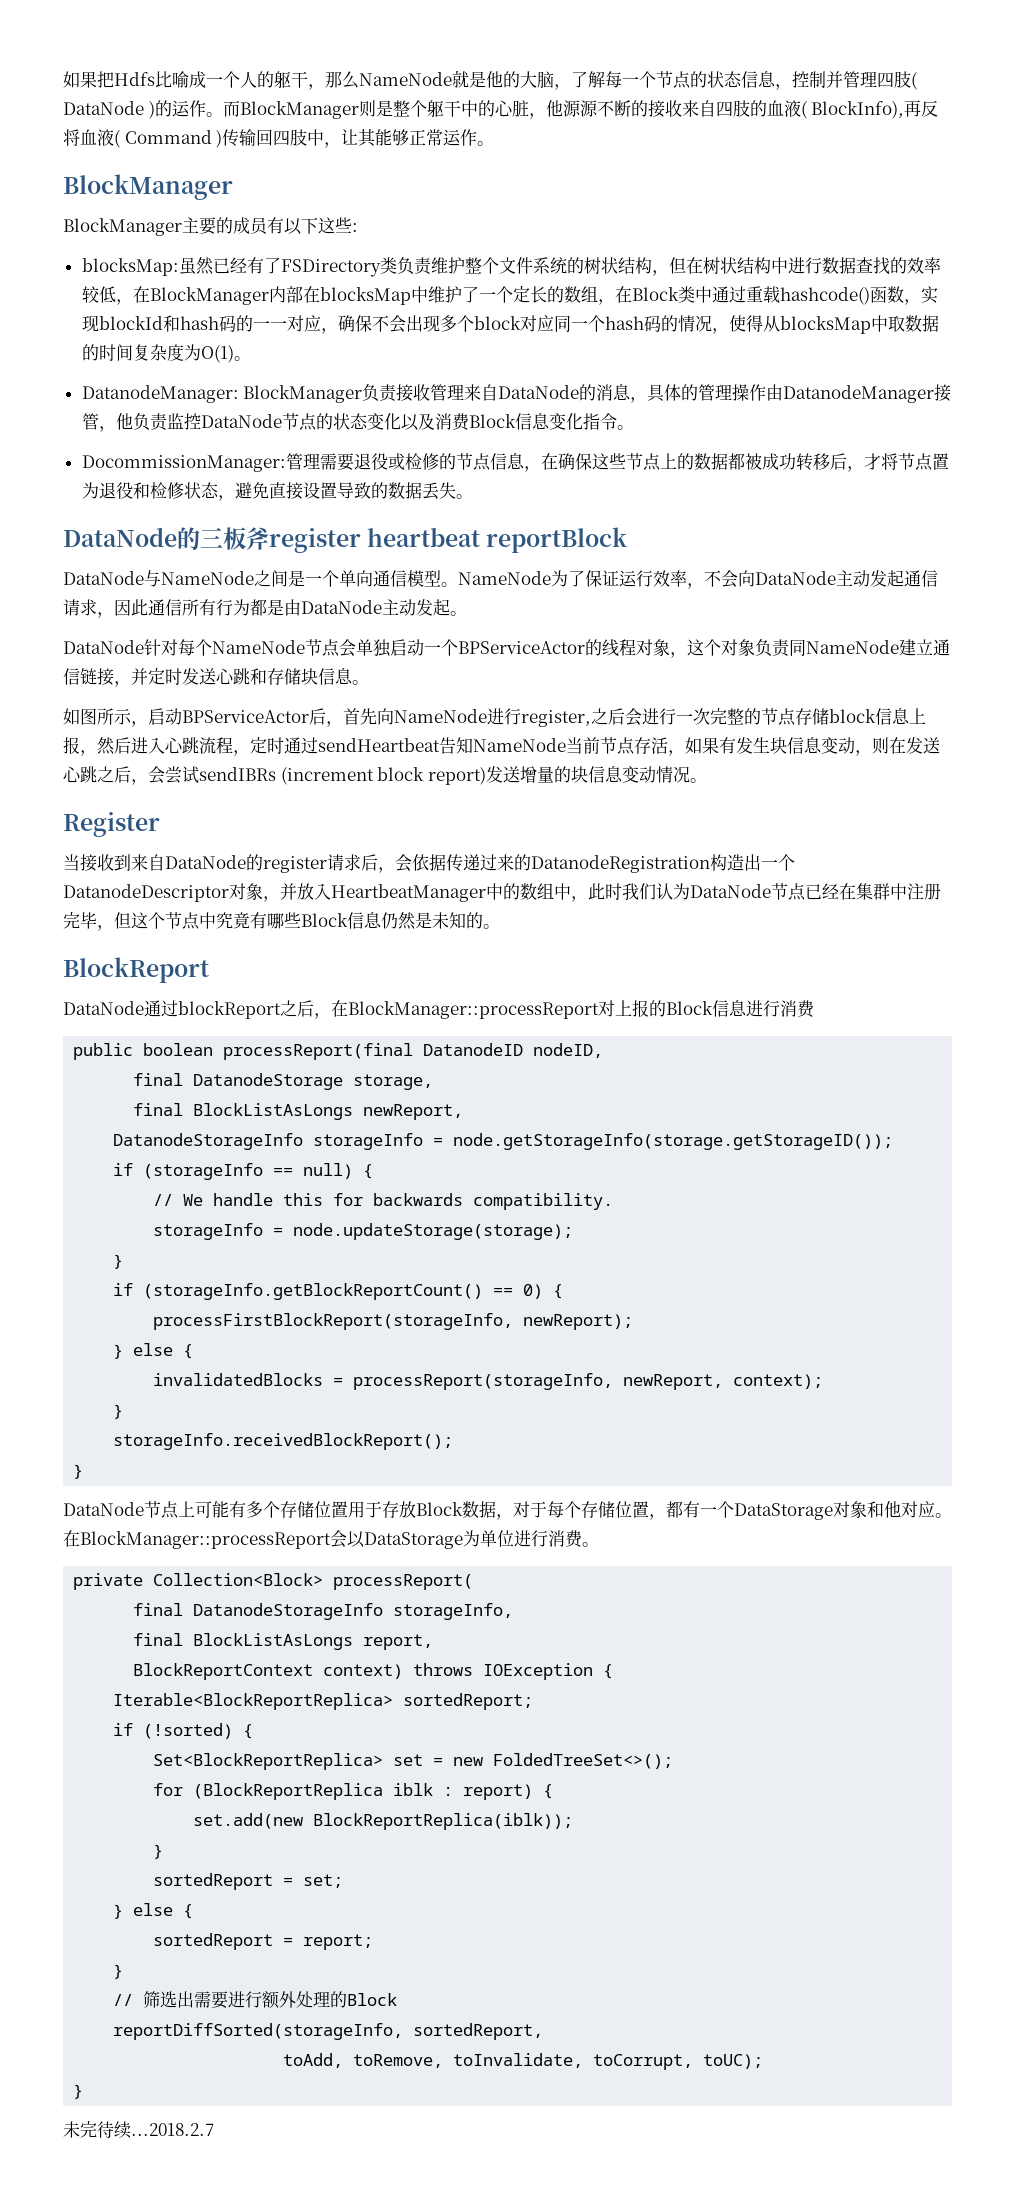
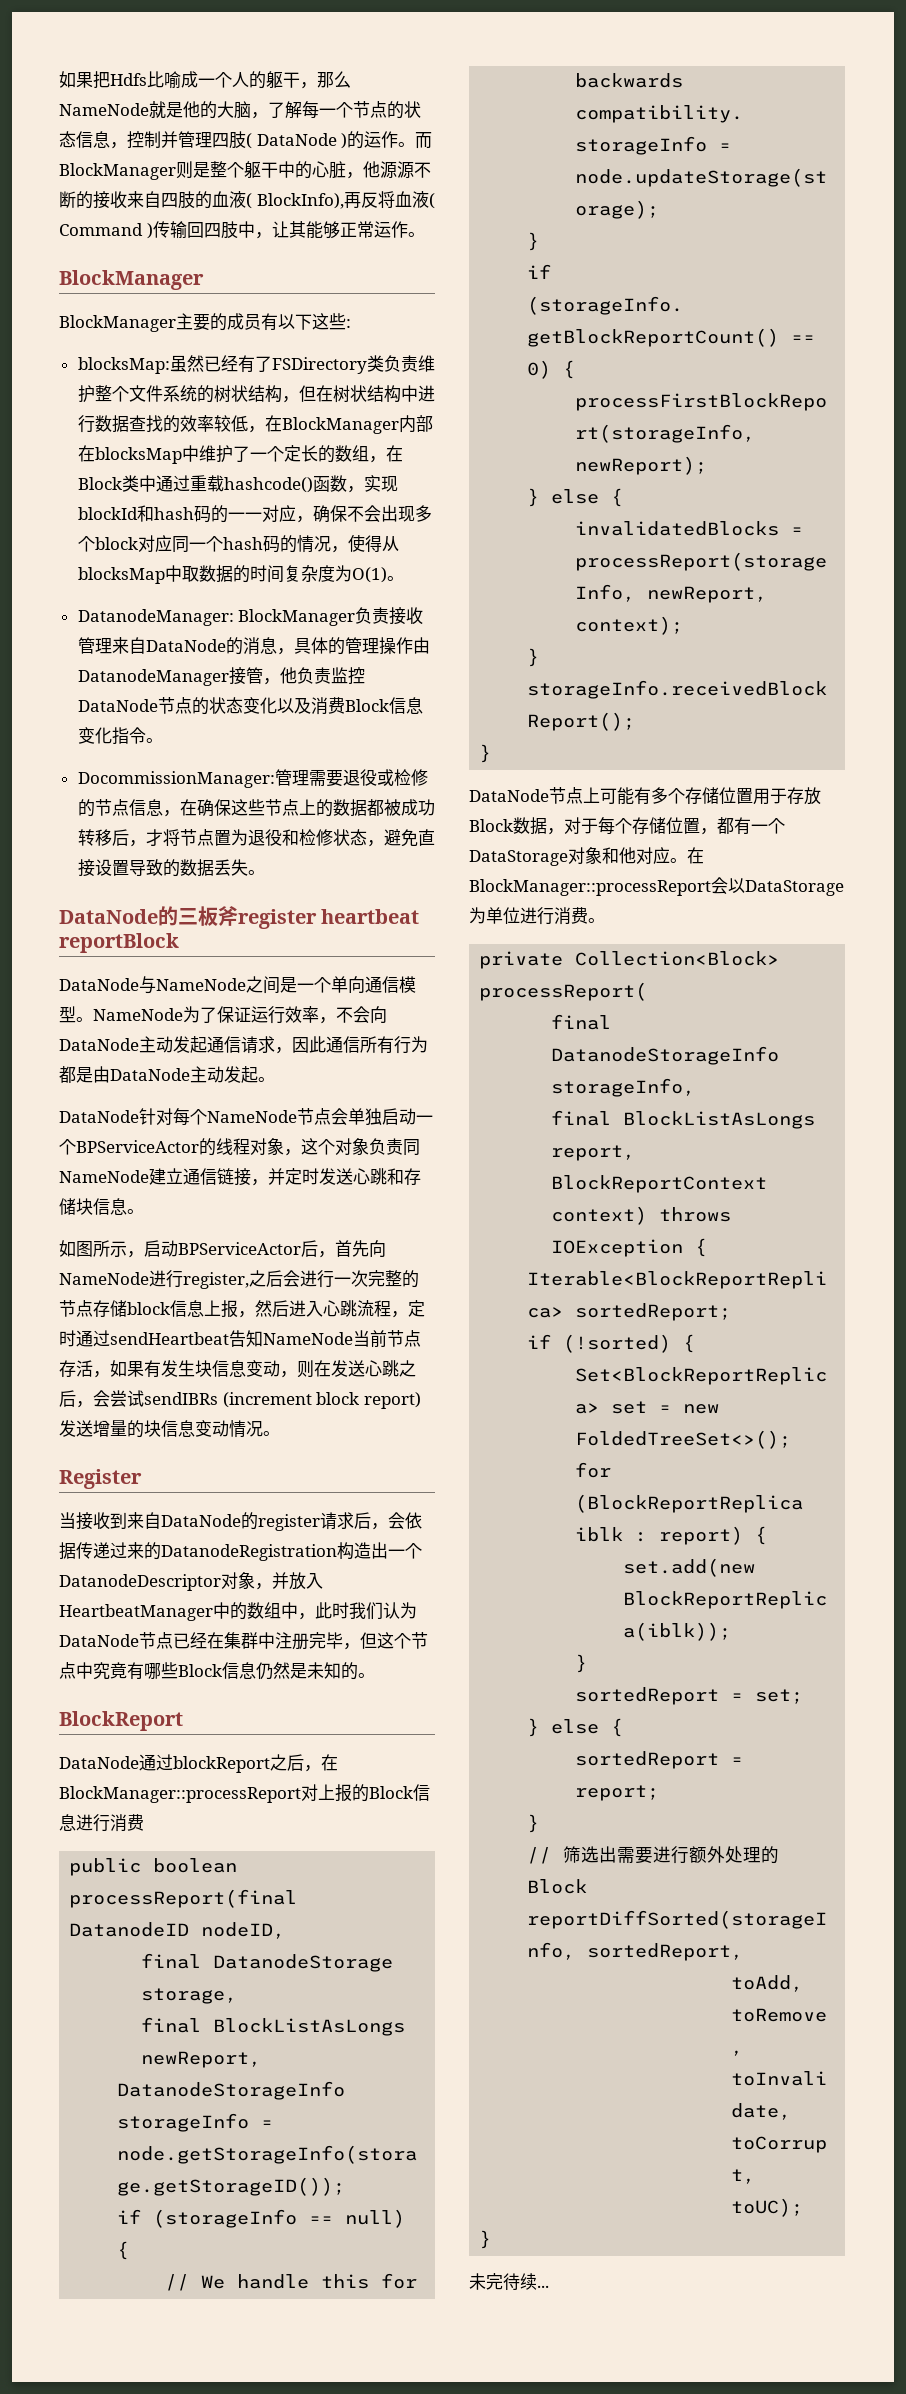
[131,2123,214,2136] ...2018.2.7 -> [537,2285,549,2288] ...

